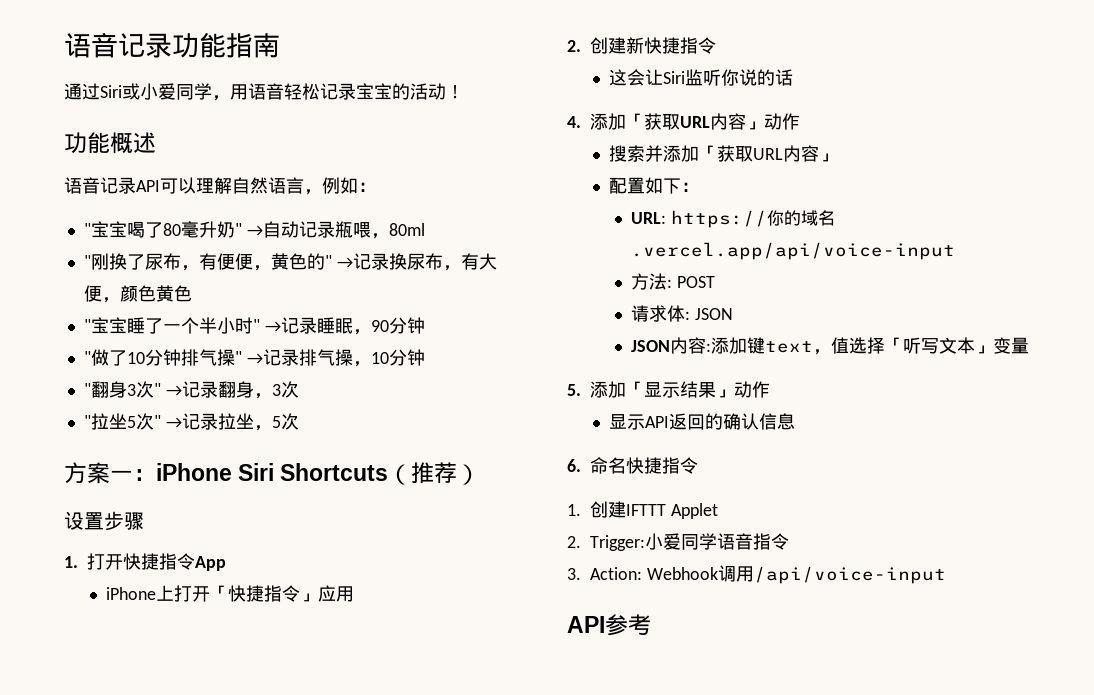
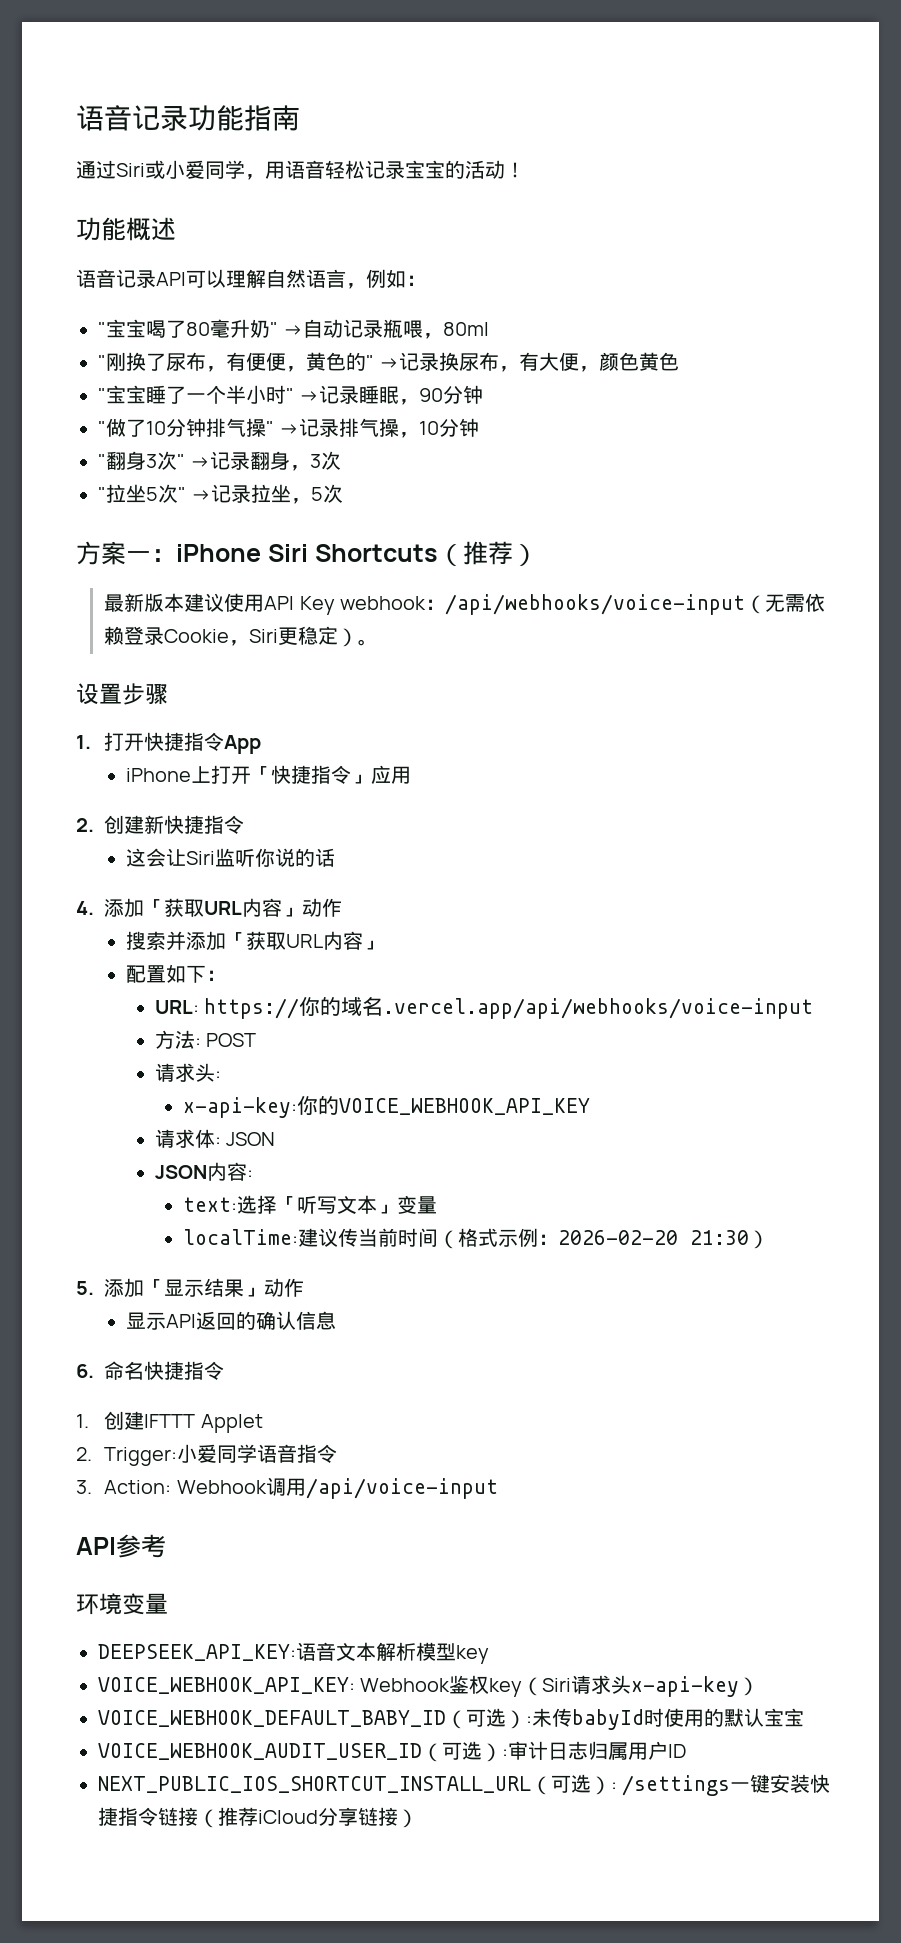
(481, 474) none -> [104,593,826,615] [104,626,379,647] // 最新版本建议使用API Key webhook：/api/webhooks/voice-input（无需依赖登录Cookie，Siri更稳定）。
[630,242,955,260] .vercel.app/api/voice-input -> [383,998,814,1019] .vercel.app/api/webhooks/voice-input
(715, 282) none -> [154,1063,221,1082] [183,1096,591,1118] // 请求头: // x-api-key:你的VOICE_WEBHOOK_API_KEY
[710,337,849,355] 添加键text，值 -> [183,1197,238,1212] // text:
(1029, 345) none -> [183,1228,770,1249] // localTime:建议传当前时间（格式示例：2026-02-20 21:30）
(651, 624) none -> [76,1593,168,1615] [98,1642,489,1664] [98,1675,760,1697] [98,1708,804,1730] [98,1741,686,1762] [98,1774,831,1796] [98,1807,418,1828] // 环境变量 // DEEPSEEK_API_KEY:语音文本解析模型key // VOICE_WEBHOOK_API_KEY: Webhook鉴权key（Siri请求头x-api-key） // VOICE_WEBHOOK_DEFAULT_BABY_ID（可选）:未传babyId时使用的默认宝宝 // VOICE_WEBHOOK_AUDIT_USER_ID（可选）:审计日志归属用户ID // NEXT_PUBLIC_IOS_SHORTCUT_INSTALL_URL（可选）: /settings一键安装快捷指令链接（推荐iCloud分享链接）

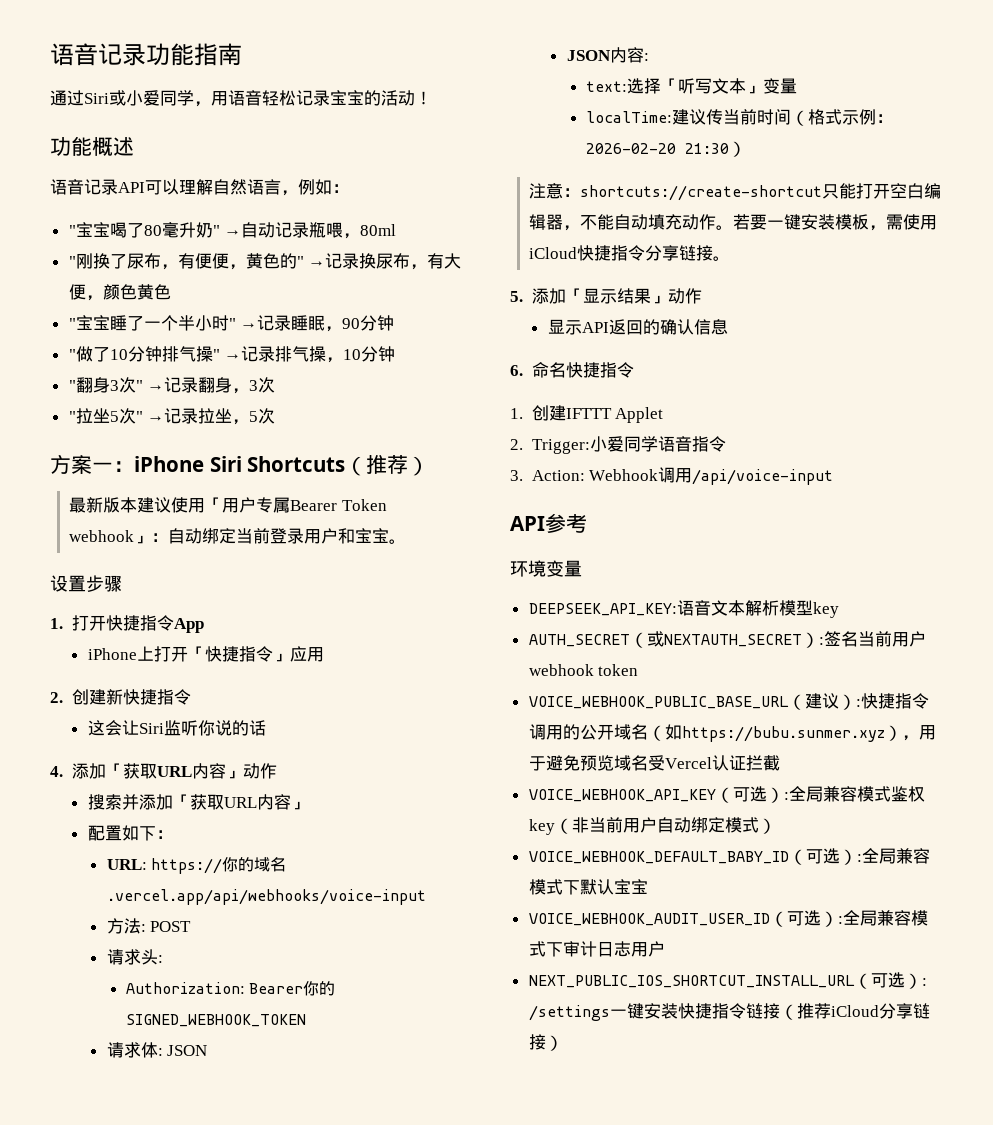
[264,593,826,615] [104,626,359,647] API Key webhook：/api/webhooks/voice-input（无需依赖登录Cookie，Siri更稳定） -> [205,497,387,513] [69,528,390,544] 「用户专属Bearer Token webhook」：自动绑定当前登录用户和宝宝
[183,1096,591,1118] x-api-key:你的VOICE_WEBHOOK_API_KEY -> [125,981,336,996] [125,1014,306,1027] Authorization: Bearer你的SIGNED_WEBHOOK_TOKEN
(770, 1239) none -> [529,183,942,201] [529,214,938,231] [529,245,731,261] // 注意：shortcuts://create-shortcut只能打开空白编辑器，不能自动填充动作。若要一键安装模板，需使用iCloud快捷指令分享链接。
[98,1675,740,1697] VOICE_WEBHOOK_API_KEY: Webhook鉴权key（Siri请求头x-api-key -> [528,631,926,648] [528,664,639,676] [528,693,929,710] [528,724,936,742] [528,755,780,771] [528,786,925,803] [528,817,759,835] AUTH_SECRET（或NEXTAUTH_SECRET）:签名当前用户webhook token // VOICE_WEBHOOK_PUBLIC_BASE_URL（建议）:快捷指令调用的公开域名（如https://bubu.sunmer.xyz），用于避免预览域名受Vercel认证拦截 // VOICE_WEBHOOK_API_KEY（可选）:全局兼容模式鉴权key（非当前用户自动绑定模式
[532,1708,724,1730] 未传babyId时使用的 -> [861,848,930,864] [528,879,580,895] 全局兼容模式下
(508, 1753) none -> [842,910,928,926] [528,941,563,957] 全局兼容模式下
[588,1741,686,1760] 归属用户ID -> [630,941,665,957] 用户

